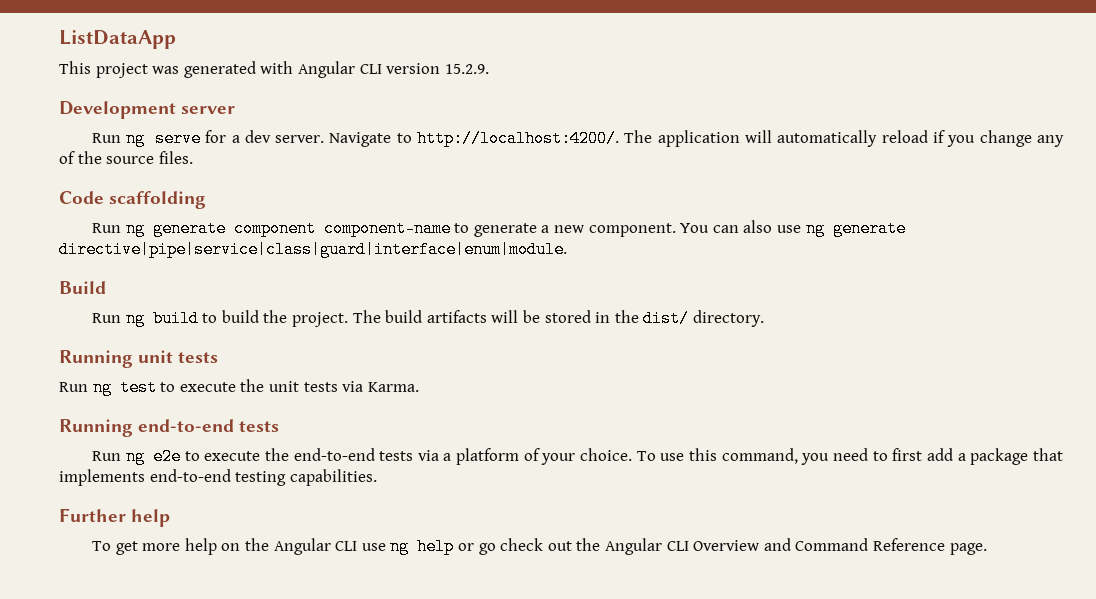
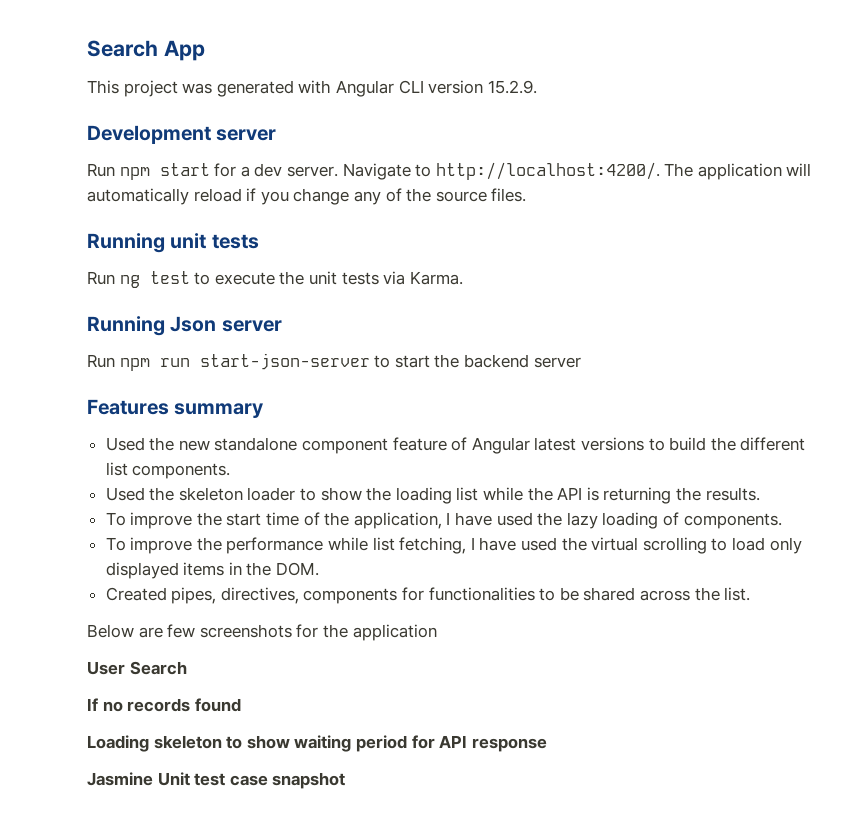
[59,30,176,49] ListDataApp -> [87,40,205,61] Search App
[126,130,201,147] ng serve -> [119,163,210,180] npm start
[59,191,207,209] [92,220,906,237] [59,241,567,258] [59,281,106,294] [92,310,764,327] // Code scaffolding // Run ng generate component component-name to generate a new component. You can also use ng generate directive|pipe|service|class|guard|interface|enum|module. // Build // Run ng build to build the project. The build artifacts will be stored in the dist/ directory. -> (527, 195) none
[138,419,280,432] [92,448,1064,465] [59,469,377,486] [59,508,171,527] [92,538,987,555] end-to-end tests // Run ng e2e to execute the end-to-end tests via a platform of your choice. To use this command, you need to first add a package that implements end-to-end testing capabilities. // Further help // To get more help on the Angular CLI use ng help or go check out the Angular CLI Overview and Command Reference page. -> [170,316,282,332] [87,353,581,371] [87,399,264,418] [105,437,806,454] [105,462,231,479] [105,487,760,504] [105,512,782,529] [105,537,802,554] [105,562,320,579] [105,587,751,604] [87,624,437,641] [87,661,187,675] [87,698,241,712] [87,735,547,752] [87,772,346,789] Json server // Run npm run start-json-server to start the backend server // Features summary // Used the new standalone component feature of Angular latest versions to build the different list components. // Used the skeleton loader to show the loading list while the API is returning the results. // To improve the start time of the application, I have used the lazy loading of components. // To improve the performance while list fetching, I have used the virtual scrolling to load only displayed items in the DOM. // Created pipes, directives, components for functionalities to be shared across the list. // Below are few screenshots for the application // User Search // If no records found // Loading skeleton to show waiting period for API response // Jasmine Unit test case snapshot

